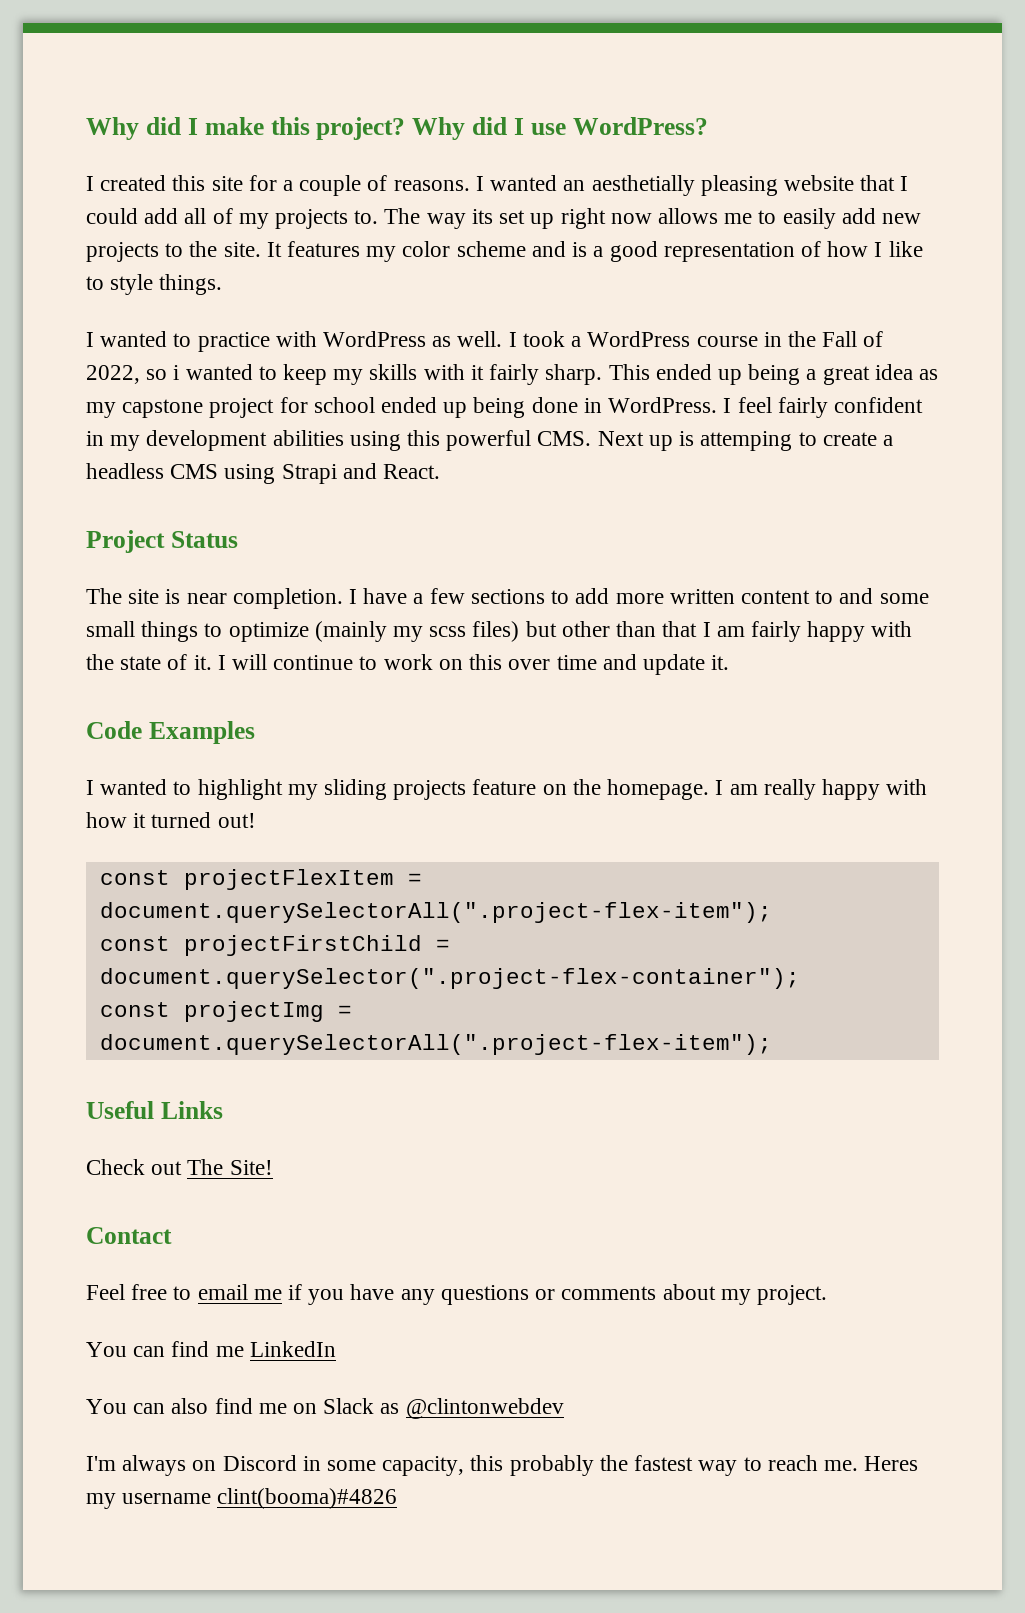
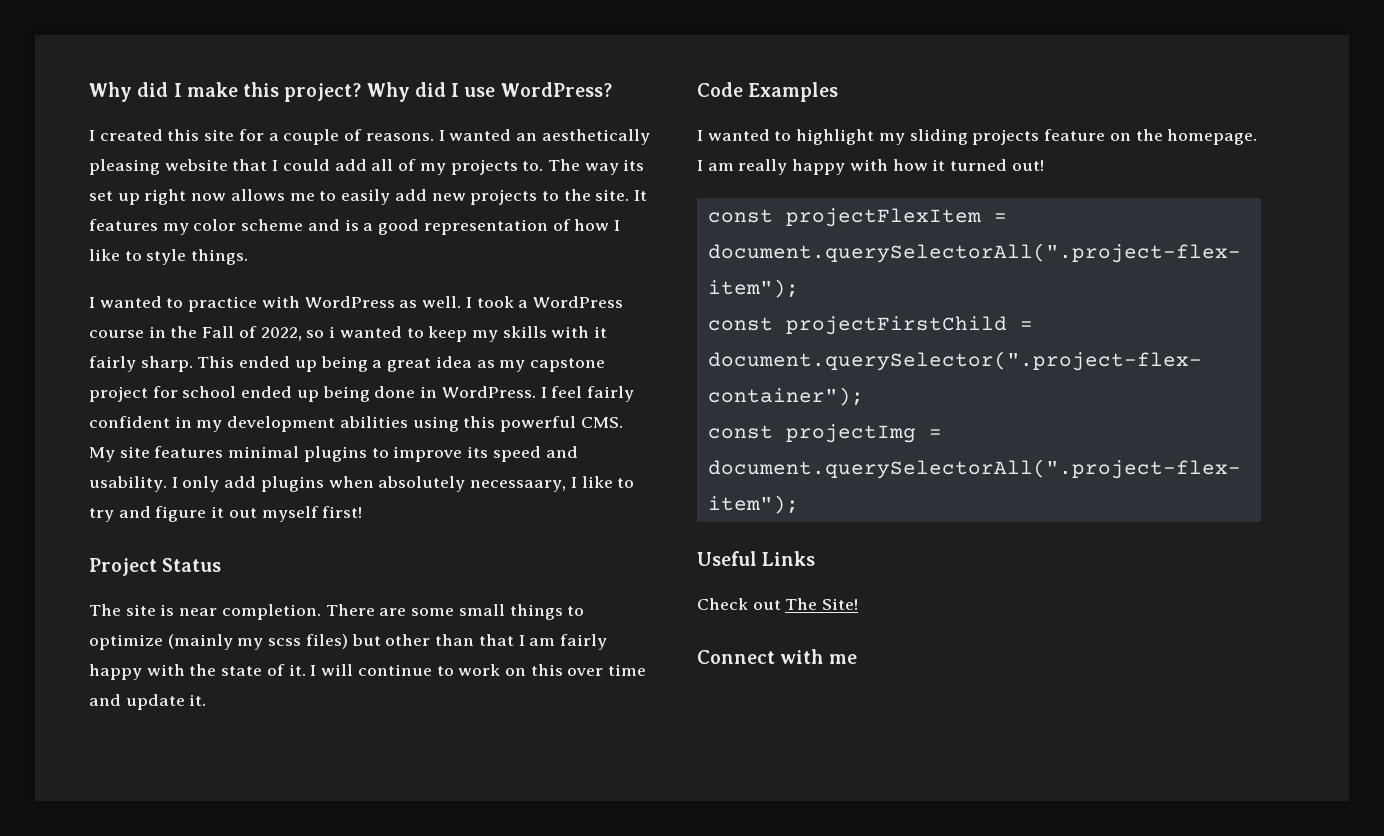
[591,175,695,196] aesthetially -> [541,129,650,145] aesthetically
[597,431,893,451] [86,463,441,484] Next up is attemping to create a headless CMS using Strapi and React. -> [89,446,578,462] [89,476,635,492] [89,506,363,522] My site features minimal plugins to improve its speed and usability. I only add plugins when absolutely necessaary, I like to try and figure it out myself first!
[349,588,874,604] I have a few sections to add more written content to and -> [325,604,407,616] There are
[86,1227,172,1244] [86,1284,827,1305] [86,1341,336,1357] [86,1398,564,1419] [86,1455,919,1476] [86,1488,398,1509] Contact // Feel free to email me if you have any questions or comments about my project. // You can find me LinkedIn // You can also find me on Slack as @clintonwebdev // I'm always on Discord in some capacity, this probably the fastest way to reach me. Heres my username clint(booma)#4826 -> [697,649,857,664] Connect with me

